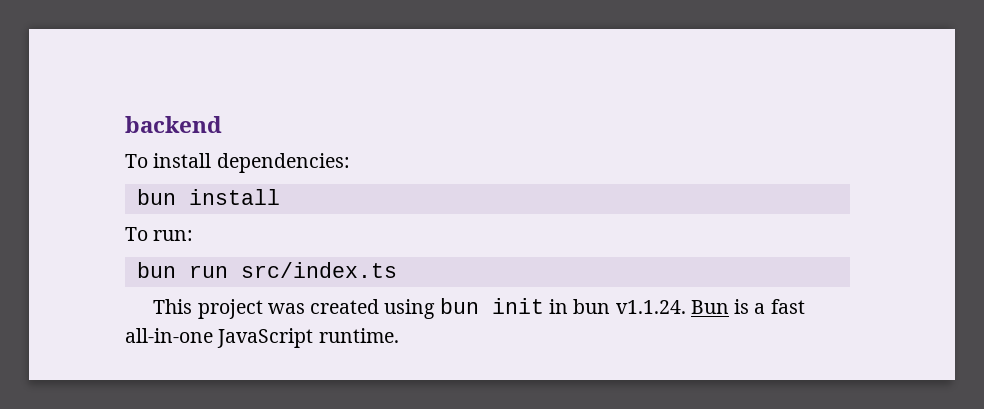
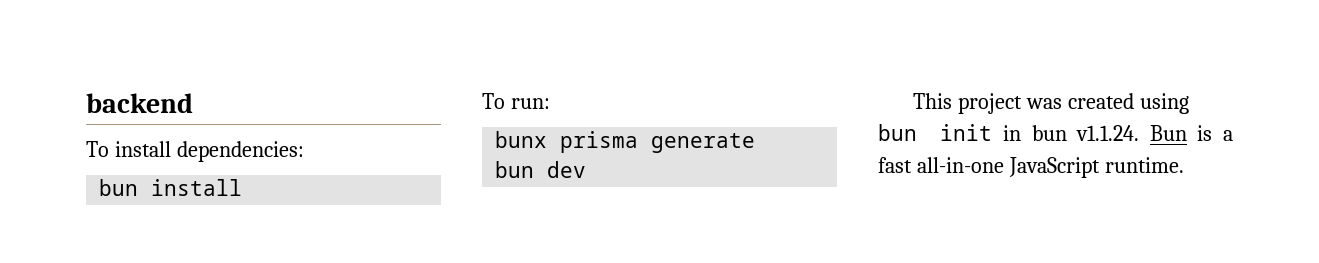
[136,262,397,278] // bun run src/index.ts -> [495,131,756,153] [495,161,587,178] // bunx prisma generate // bun dev

